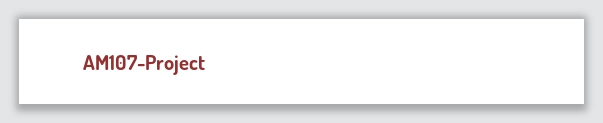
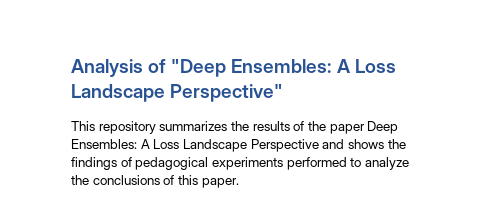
[83,55,205,75] AM107-Project -> [71,59,396,77] [71,84,284,102] [71,121,399,134] [71,139,406,152] [71,157,409,170] [71,175,239,188] Analysis of "Deep Ensembles: A Loss Landscape Perspective" // This repository summarizes the results of the paper Deep Ensembles: A Loss Landscape Perspective and shows the findings of pedagogical experiments performed to analyze the conclusions of this paper.

